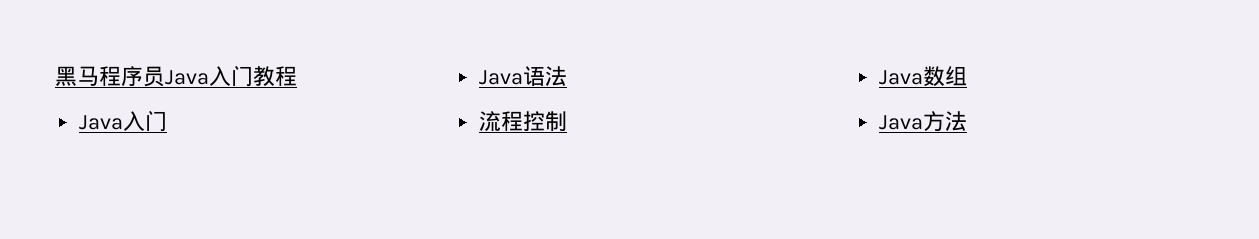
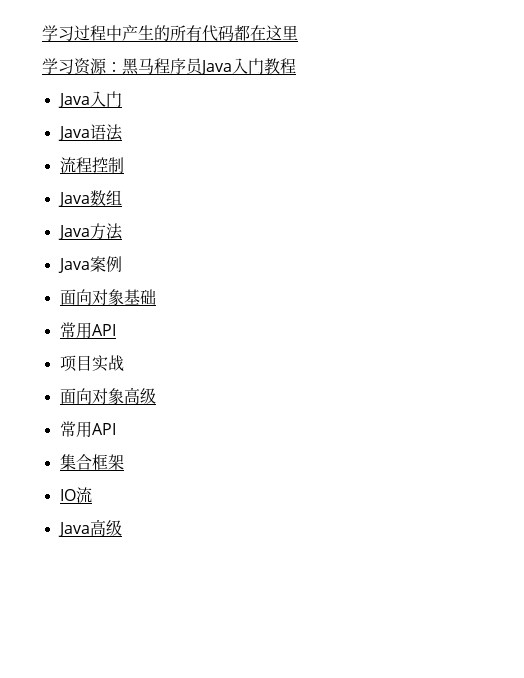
(55, 76) none -> [42,25,298,42] [42,58,122,75] 学习过程中产生的所有代码都在这里 // 学习资源：
(968, 121) none -> [57,256,122,273] [59,289,156,305] [59,322,116,339] [59,355,124,372] [59,387,156,404] [59,421,116,438] [59,454,124,470] [59,487,92,503] [57,519,122,537] // Java案例 // 面向对象基础 // 常用API // 项目实战 // 面向对象高级 // 常用API // 集合框架 // IO流 // Java高级

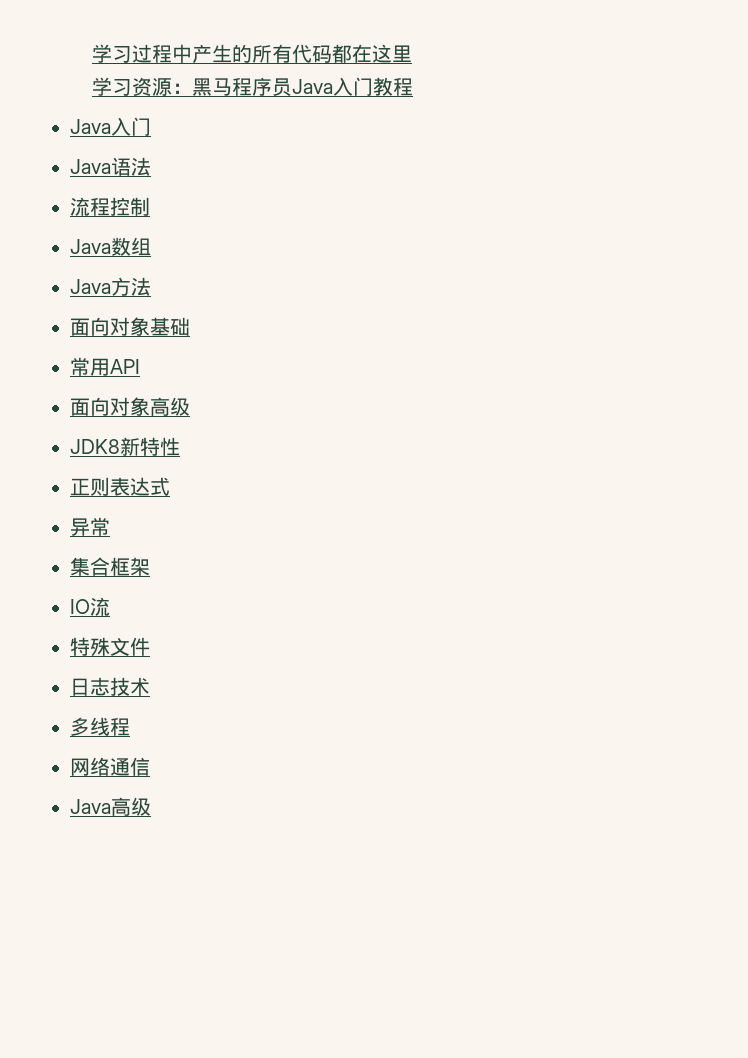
[57,256,122,273] // Java案例 -> (151, 286) none
[59,355,124,372] // 项目实战 -> (140, 366) none
[59,421,116,438] 常用API -> [70,437,180,456] [70,477,170,496] [70,517,110,536] JDK8新特性 // 正则表达式 // 异常
(92, 495) none -> [70,637,150,657] [70,677,150,696] [70,717,130,736] [70,757,150,776] // 特殊文件 // 日志技术 // 多线程 // 网络通信

